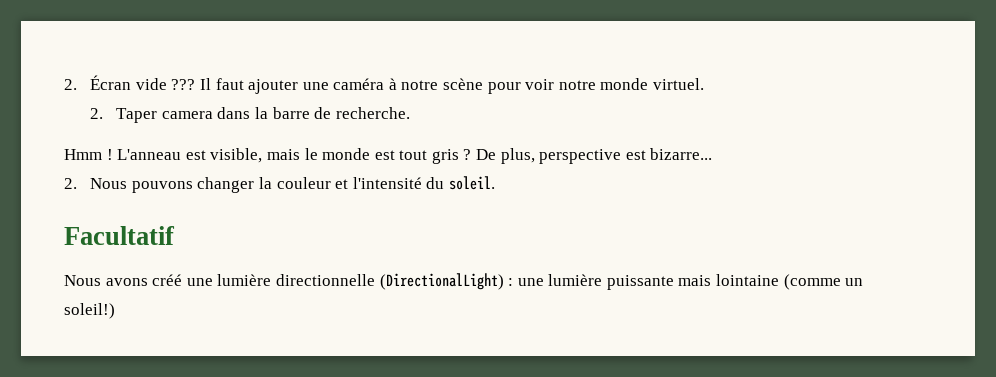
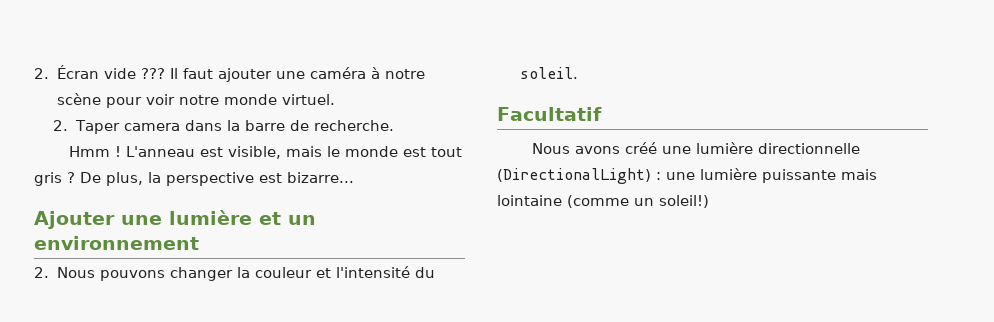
(535, 156) none -> [148,172,161,183] la
(713, 154) none -> [34,210,316,229] [34,236,199,250] // Ajouter une lumière et un environnement

